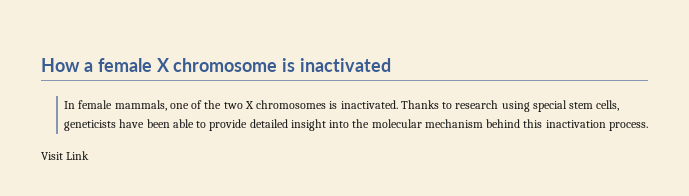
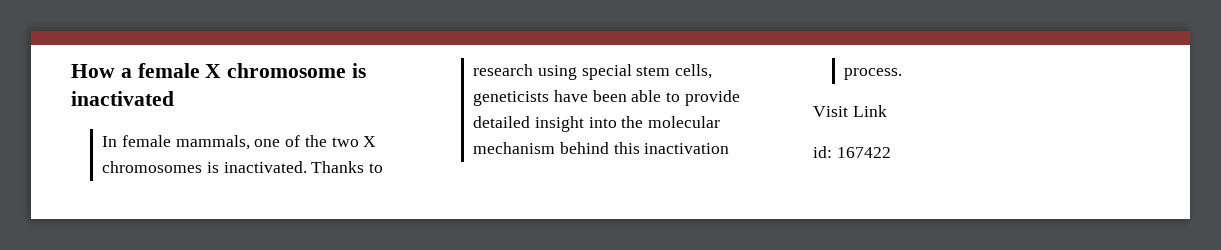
(90, 155) none -> [813,146,891,158] // id: 167422

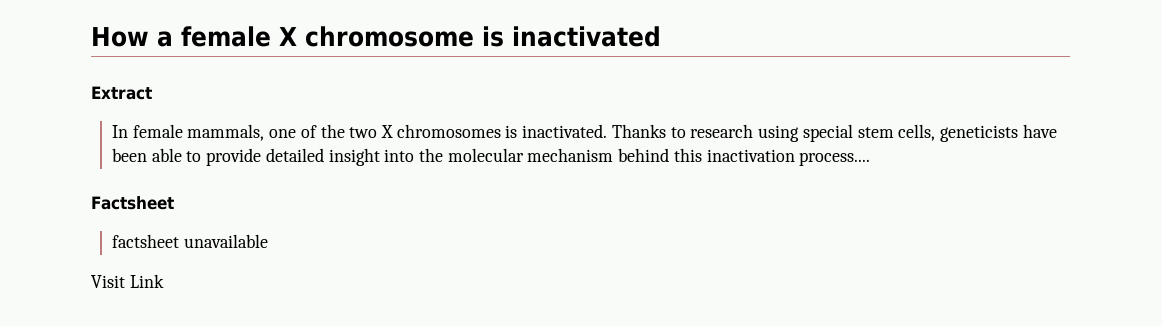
(174, 98) none -> [91,86,152,100] // Extract
[844,68,903,80] process. -> [799,152,871,166] [91,196,174,210] [111,234,268,248] process.... // Factsheet // factsheet unavailable
[813,146,891,158] // id: 167422 -> (164, 281) none

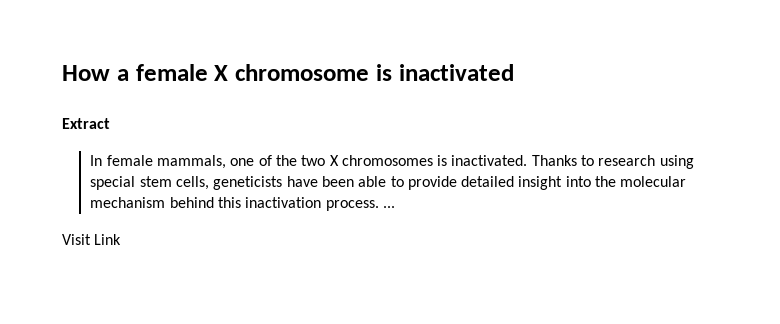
[799,152,871,166] [91,196,174,210] [111,234,268,248] process.... // Factsheet // factsheet unavailable -> [325,200,395,211] process. ...

